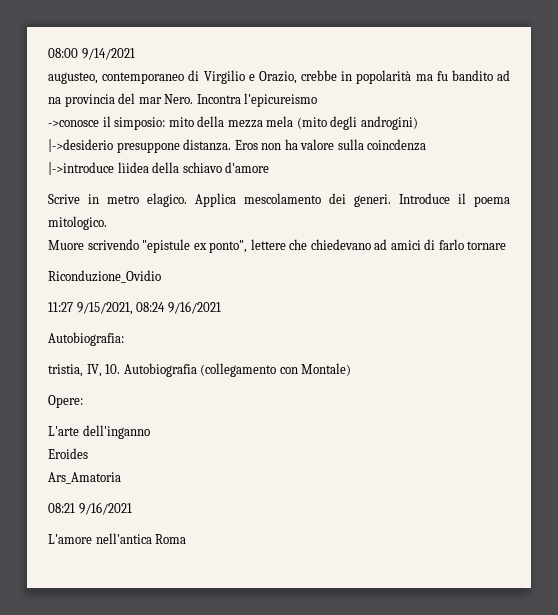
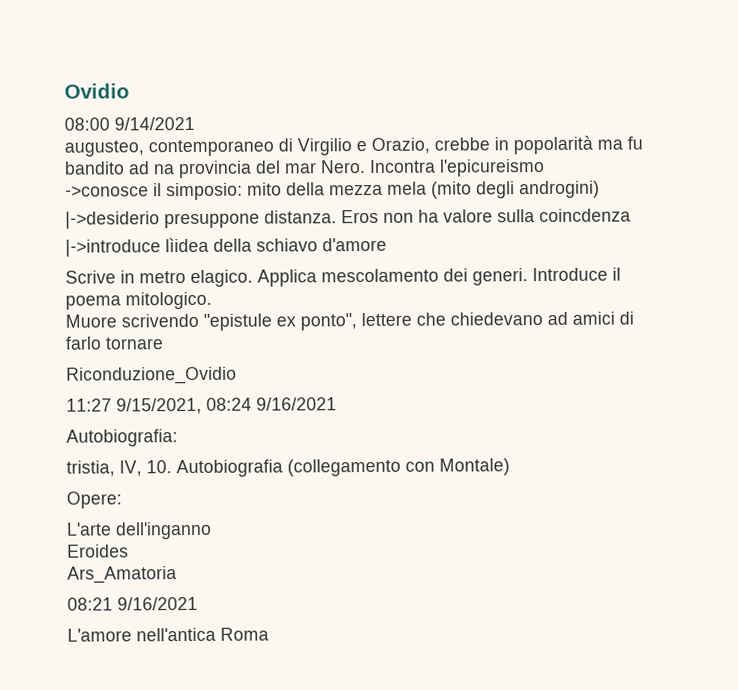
(48, 53) none -> [64,83,130,99] Ovidio //

